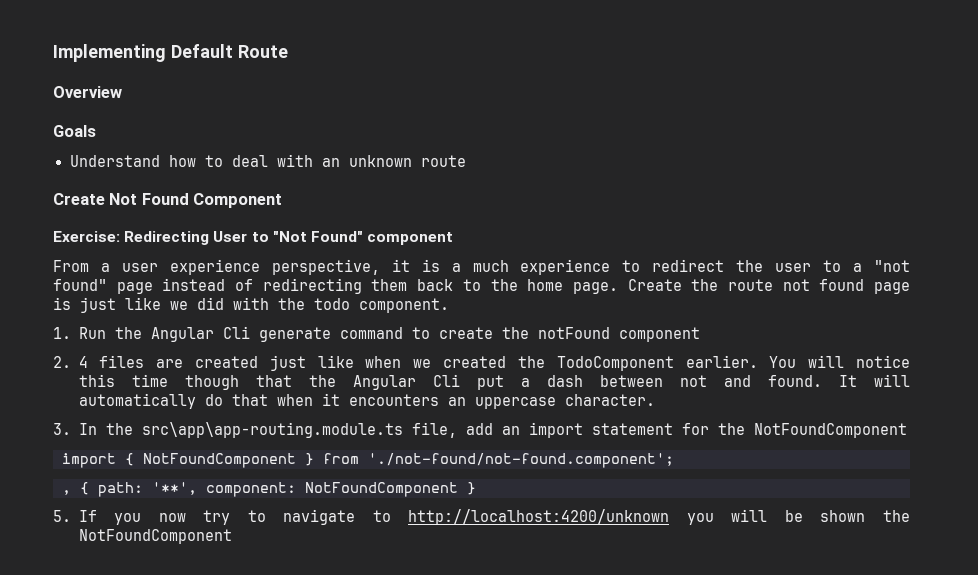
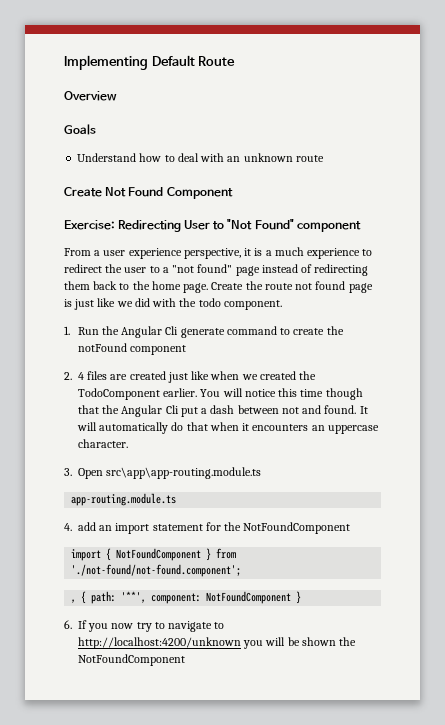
[78,423,133,435] In the -> [78,468,103,479] Open
[411,422,457,438] file, -> [71,493,177,506] [64,523,72,531] // app-routing.module.ts // 4.
[53,510,71,522] 5. -> [64,620,72,629] 6.

